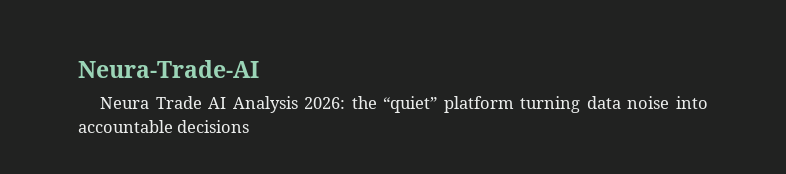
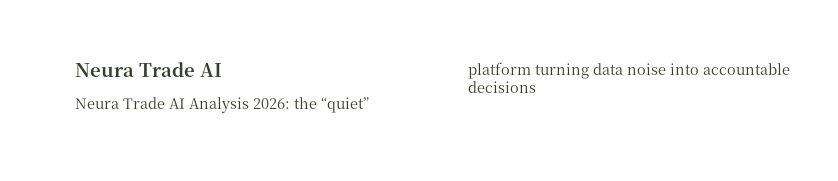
[78,60,259,78] Neura-Trade-AI -> [75,62,222,77] Neura Trade AI

